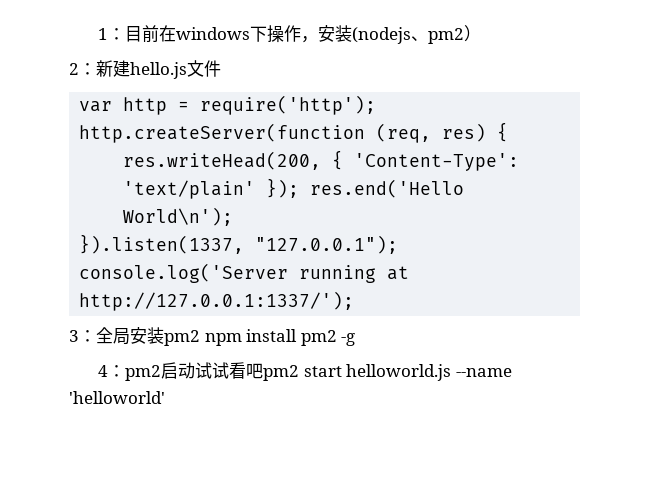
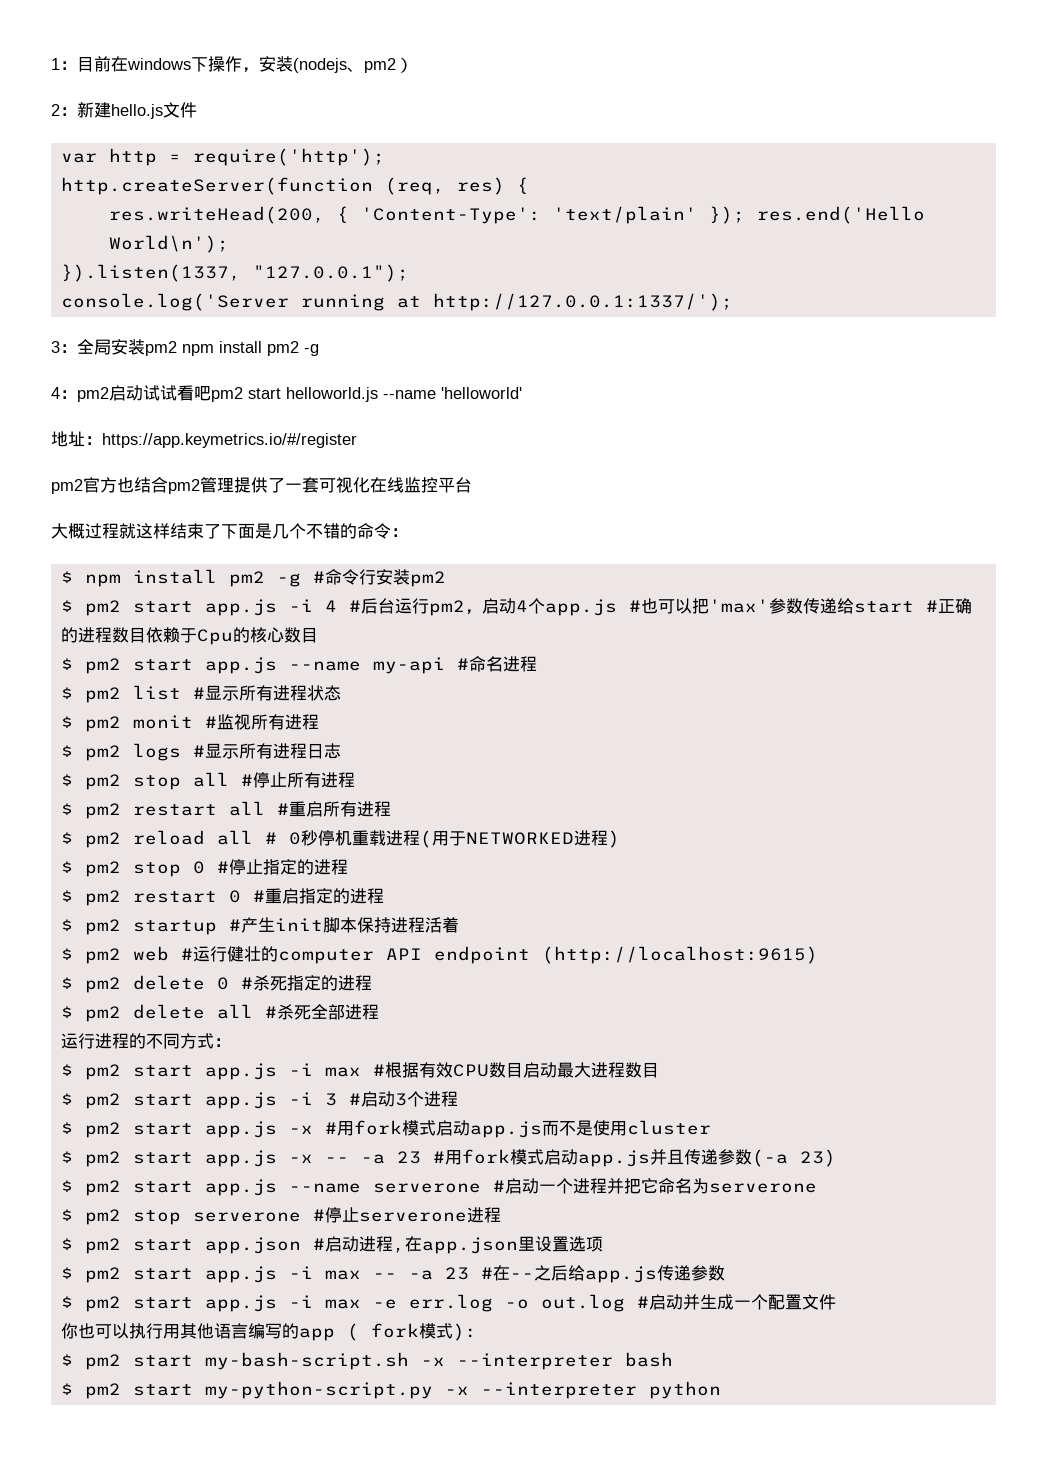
(165, 397) none -> [51,431,357,448] [51,477,472,494] [51,523,408,539] [60,569,446,587] [60,598,972,616] [60,627,318,645] [60,656,537,674] [60,685,341,703] [60,714,319,732] [60,743,341,761] [60,772,355,790] [60,801,391,819] [60,830,620,848] [60,859,348,877] [60,888,384,906] [60,917,459,935] [60,946,818,964] [60,975,372,993] [60,1004,379,1022] [60,1033,231,1049] [60,1062,659,1080] [60,1091,458,1109] [60,1120,711,1138] [60,1149,836,1167] [60,1178,817,1196] [60,1207,501,1225] [60,1236,603,1254] [60,1265,725,1283] [60,1294,836,1312] [60,1323,477,1341] [60,1352,673,1370] [60,1381,721,1399] // 地址：https://app.keymetrics.io/#/register // pm2官方也结合pm2管理提供了一套可视化在线监控平台 // 大概过程就这样结束了下面是几个不错的命令： // $ npm install pm2 -g #命令行安装pm2 // $ pm2 start app.js -i 4 #后台运行pm2，启动4个app.js #也可以把'max'参数传递给start #正确的进程数目依赖于Cpu的核心数目 // $ pm2 start app.js --name my-api #命名进程 // $ pm2 list #显示所有进程状态 // $ pm2 monit #监视所有进程 // $ pm2 logs #显示所有进程日志 // $ pm2 stop all #停止所有进程 // $ pm2 restart all #重启所有进程 // $ pm2 reload all # 0秒停机重载进程(用于NETWORKED进程) // $ pm2 stop 0 #停止指定的进程 // $ pm2 restart 0 #重启指定的进程 // $ pm2 startup #产生init脚本保持进程活着 // $ pm2 web #运行健壮的computer API endpoint (http://localhost:9615) // $ pm2 delete 0 #杀死指定的进程 // $ pm2 delete all #杀死全部进程 // 运行进程的不同方式： // $ pm2 start app.js -i max #根据有效CPU数目启动最大进程数目 // $ pm2 start app.js -i 3 #启动3个进程 // $ pm2 start app.js -x #用fork模式启动app.js而不是使用cluster // $ pm2 start app.js -x -- -a 23 #用fork模式启动app.js并且传递参数(-a 23) // $ pm2 start app.js --name serverone #启动一个进程并把它命名为serverone // $ pm2 stop serverone #停止serverone进程 // $ pm2 start app.json #启动进程,在app.json里设置选项 // $ pm2 start app.js -i max -- -a 23 #在--之后给app.js传递参数 // $ pm2 start app.js -i max -e err.log -o out.log #启动并生成一个配置文件 // 你也可以执行用其他语言编写的app ( fork模式): // $ pm2 start my-bash-script.sh -x --interpreter bash // $ pm2 start my-python-script.py -x --interpreter python

